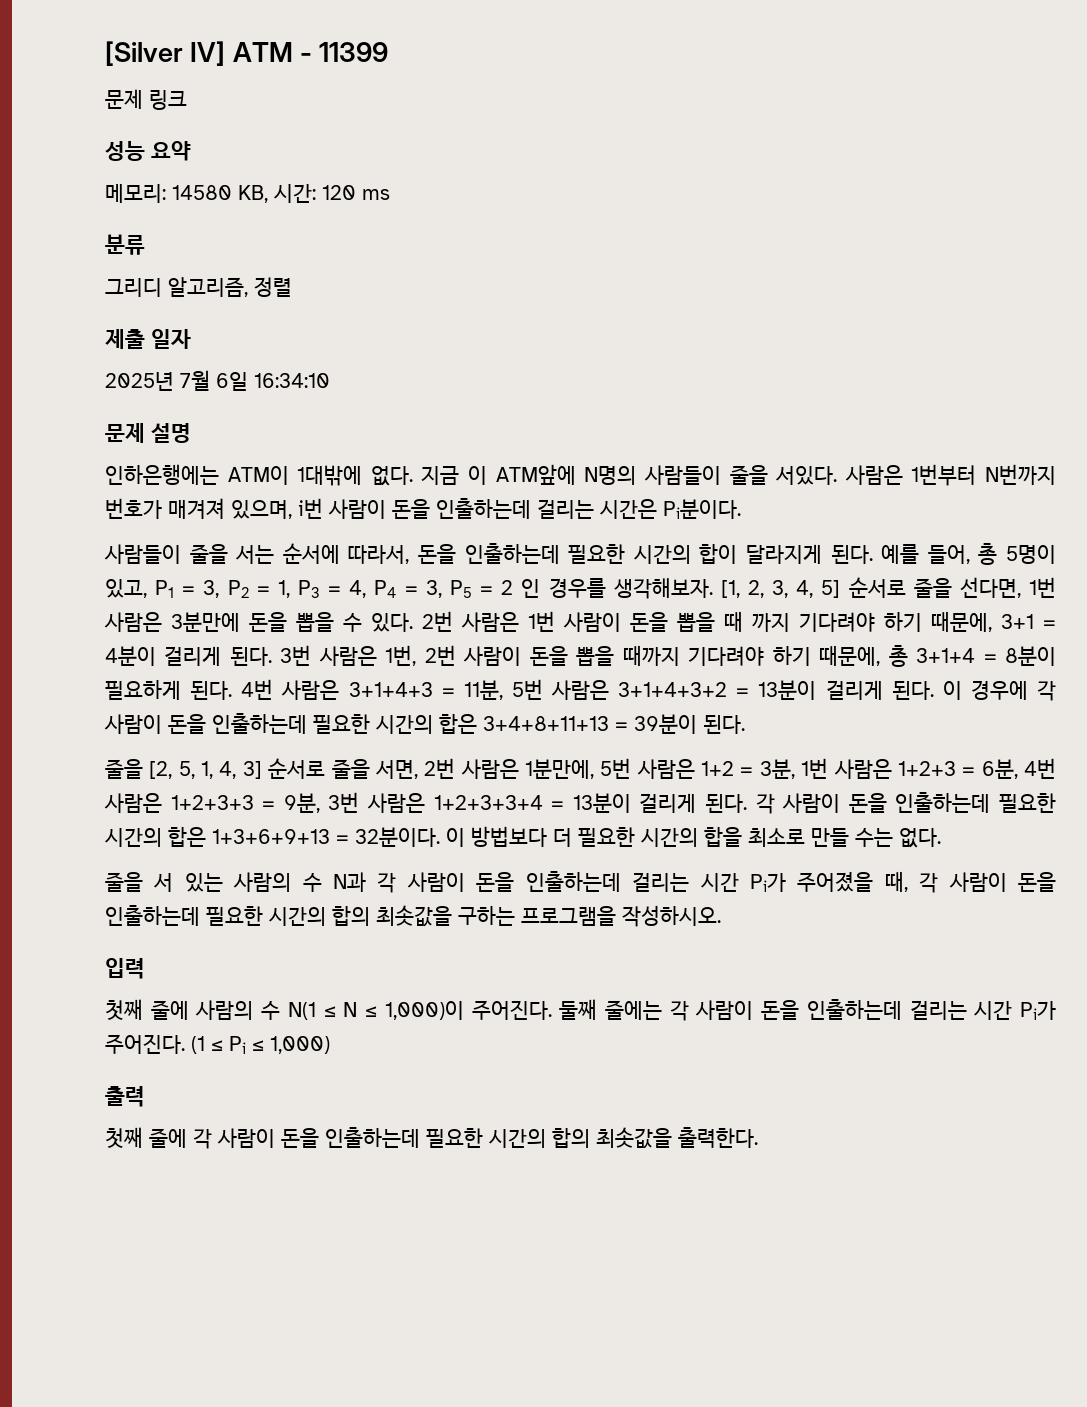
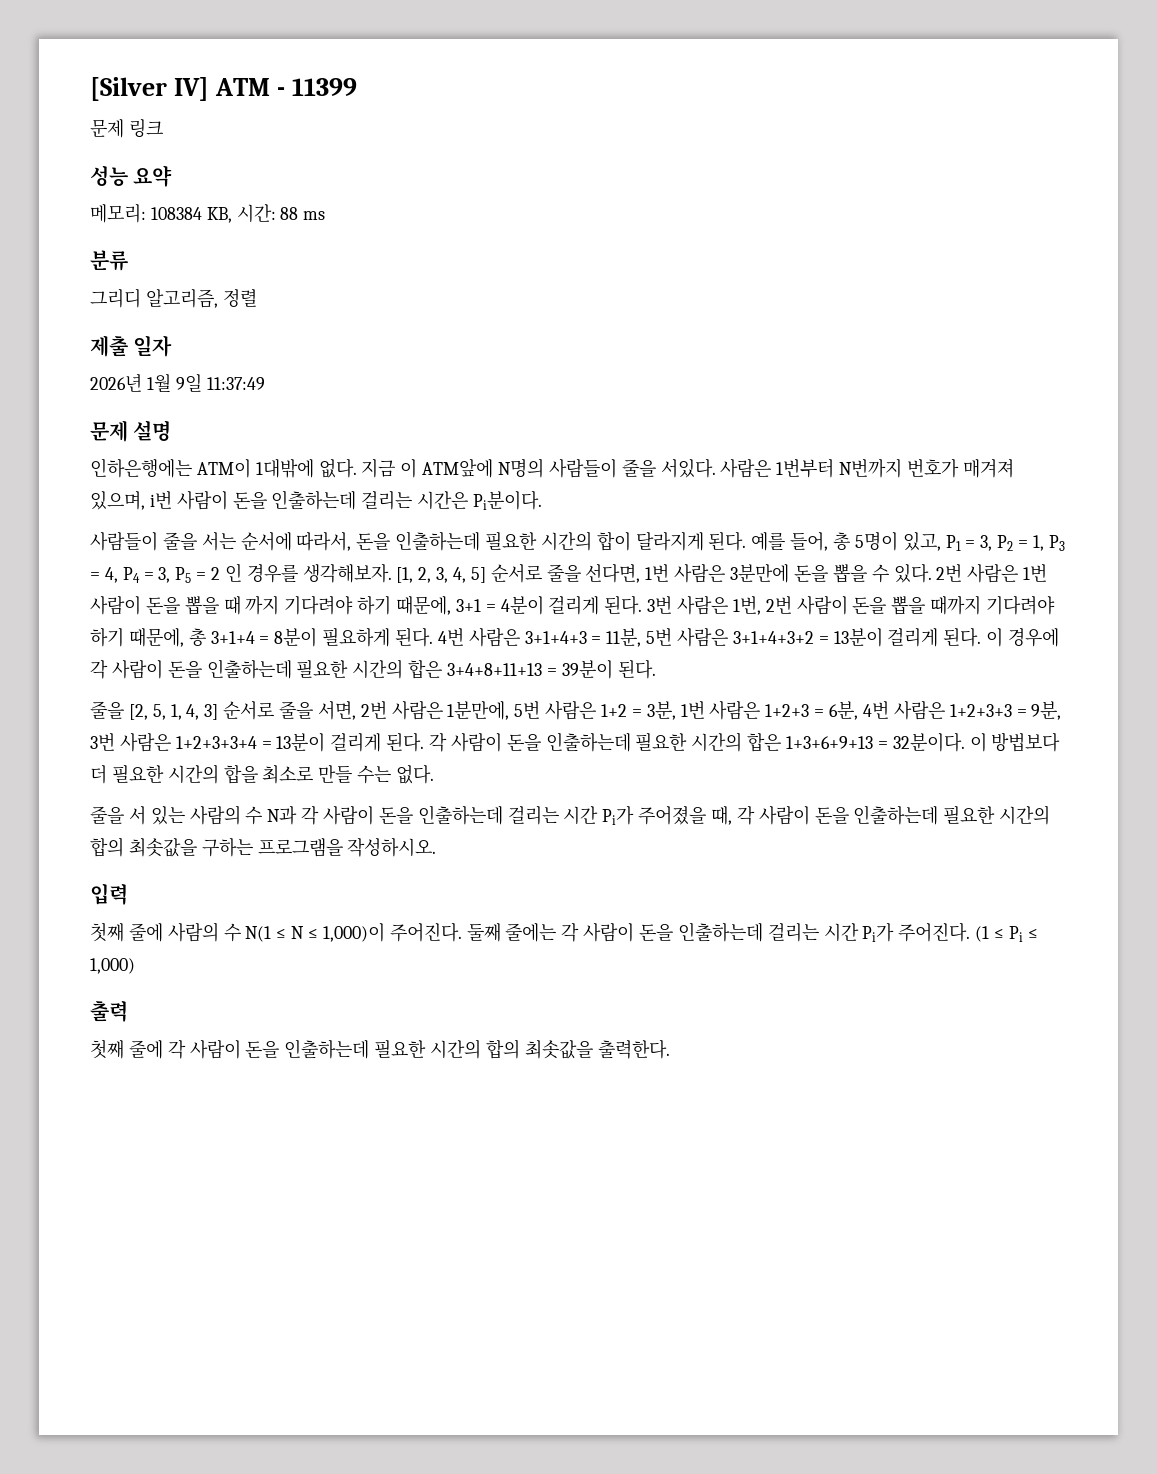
[172,185,232,200] 14580 -> [150,207,202,220] 108384
[322,185,356,200] 120 -> [280,207,299,220] 88
[105,370,330,391] 2025년 7월 6일 16:34:10 -> [90,373,265,392] 2026년 1월 9일 11:37:49

